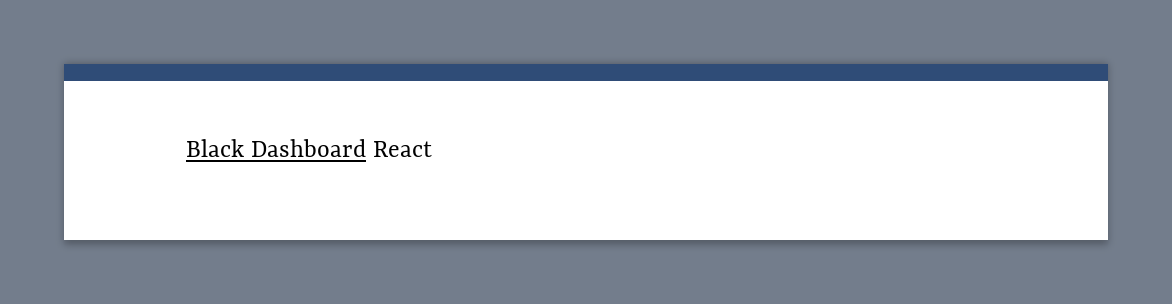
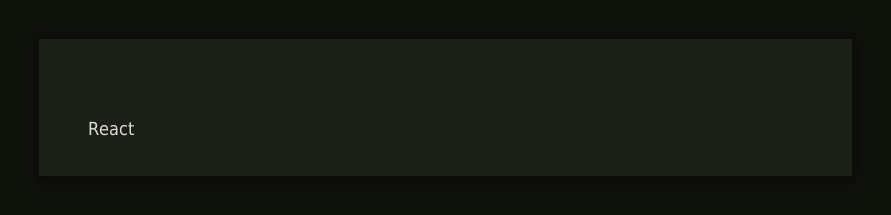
[186,139,367,157] Black Dashboard -> (88, 128) none

